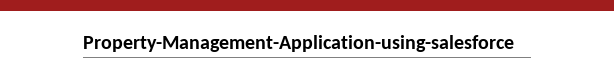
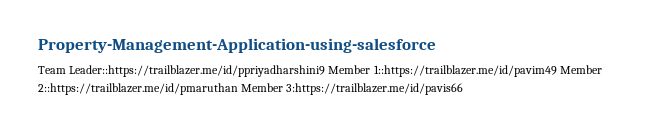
(514, 43) none -> [38,65,602,77] [38,83,464,95] // Team Leader::https://trailblazer.me/id/ppriyadharshini9 Member 1::https://trailblazer.me/id/pavim49 Member 2::https://trailblazer.me/id/pmaruthan Member 3:https://trailblazer.me/id/pavis66

